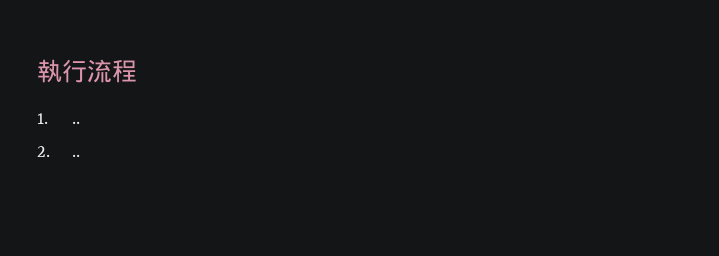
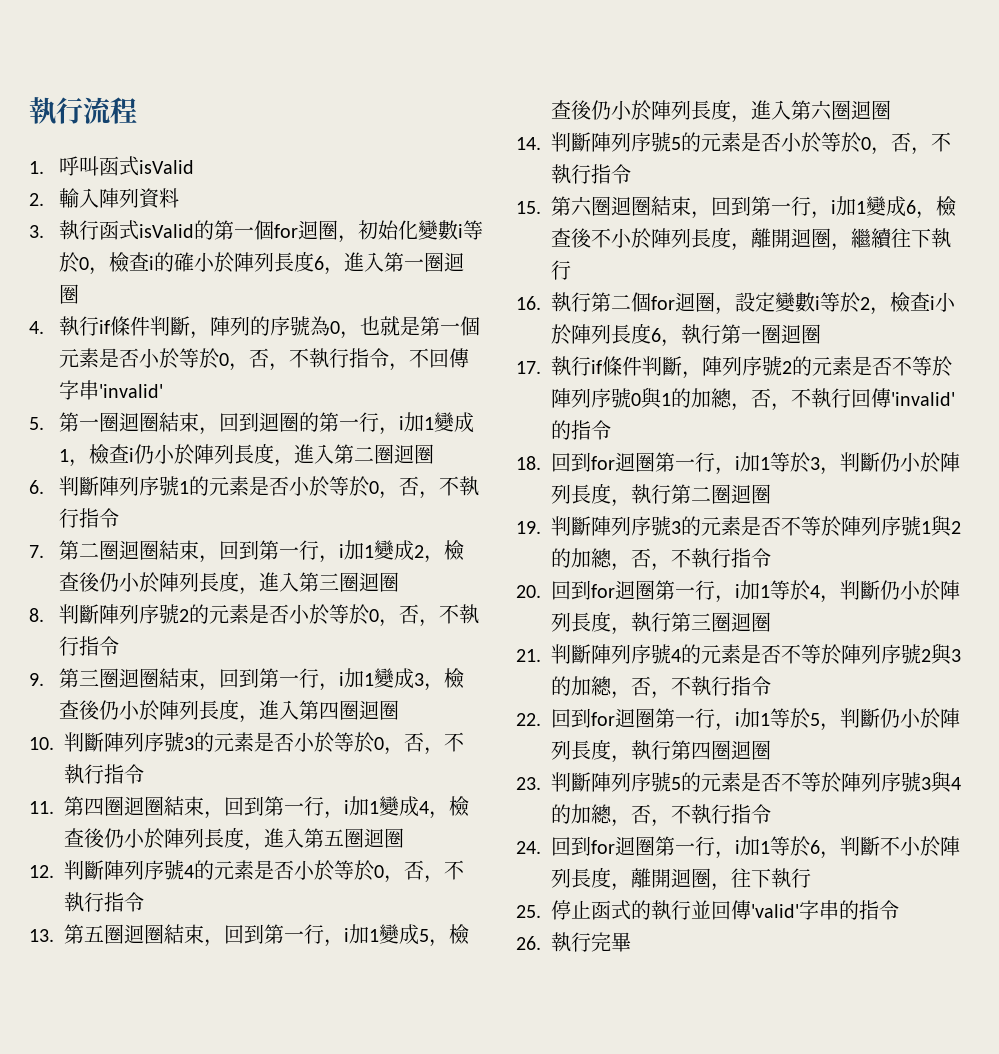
[71,121,80,124] [37,146,80,157] .. // 2. .. -> [58,156,194,176] [29,188,179,209] [29,220,483,243] [58,251,464,275] [58,284,79,304] [29,316,480,339] [58,348,469,371] [58,380,163,400] [29,412,474,435] [58,443,434,467] [29,476,479,499] [58,508,119,528] [29,540,464,563] [58,571,399,595] [29,604,479,627] [58,636,119,656] [29,668,464,691] [58,699,399,723] [29,732,464,755] [64,764,144,784] [29,796,469,819] [64,827,404,851] [29,860,464,883] [64,892,144,912] [29,924,469,947] [551,99,891,123] [516,132,951,155] [551,164,631,184] [516,196,956,219] [551,227,951,251] [551,260,571,280] [516,292,956,315] [551,323,821,347] [516,356,952,379] [551,387,955,411] [551,420,611,440] [516,452,960,475] [551,483,771,507] [516,515,961,537] [551,548,771,571] [516,580,960,603] [551,611,771,635] [516,643,961,665] [551,676,771,699] [516,708,960,731] [551,739,771,763] [516,771,961,793] [551,804,771,827] [516,836,960,859] [551,867,811,891] [516,900,899,920] [516,932,631,952] 呼叫函式isValid // 2.輸入陣列資料 // 3.執行函式isValid的第一個for迴圈，初始化變數i等於0，檢查i的確小於陣列長度6，進入第一圈迴圈 // 4.執行if條件判斷，陣列的序號為0，也就是第一個元素是否小於等於0，否，不執行指令，不回傳字串'invalid' // 5.第一圈迴圈結束，回到迴圈的第一行，i加1變成1，檢查i仍小於陣列長度，進入第二圈迴圈 // 6.判斷陣列序號1的元素是否小於等於0，否，不執行指令 // 7.第二圈迴圈結束，回到第一行，i加1變成2，檢查後仍小於陣列長度，進入第三圈迴圈 // 8.判斷陣列序號2的元素是否小於等於0，否，不執行指令 // 9.第三圈迴圈結束，回到第一行，i加1變成3，檢查後仍小於陣列長度，進入第四圈迴圈 // 10.判斷陣列序號3的元素是否小於等於0，否，不執行指令 // 11.第四圈迴圈結束，回到第一行，i加1變成4，檢查後仍小於陣列長度，進入第五圈迴圈 // 12.判斷陣列序號4的元素是否小於等於0，否，不執行指令 // 13.第五圈迴圈結束，回到第一行，i加1變成5，檢查後仍小於陣列長度，進入第六圈迴圈 // 14.判斷陣列序號5的元素是否小於等於0，否，不執行指令 // 15.第六圈迴圈結束，回到第一行，i加1變成6，檢查後不小於陣列長度，離開迴圈，繼續往下執行 // 16.執行第二個for迴圈，設定變數i等於2，檢查i小於陣列長度6，執行第一圈迴圈 // 17.執行if條件判斷，陣列序號2的元素是否不等於陣列序號0與1的加總，否，不執行回傳'invalid'的指令 // 18.回到for迴圈第一行，i加1等於3，判斷仍小於陣列長度，執行第二圈迴圈 // 19.判斷陣列序號3的元素是否不等於陣列序號1與2的加總，否，不執行指令 // 20.回到for迴圈第一行，i加1等於4，判斷仍小於陣列長度，執行第三圈迴圈 // 21.判斷陣列序號4的元素是否不等於陣列序號2與3的加總，否，不執行指令 // 22.回到for迴圈第一行，i加1等於5，判斷仍小於陣列長度，執行第四圈迴圈 // 23.判斷陣列序號5的元素是否不等於陣列序號3與4的加總，否，不執行指令 // 24.回到for迴圈第一行，i加1等於6，判斷不小於陣列長度，離開迴圈，往下執行 // 25.停止函式的執行並回傳'valid'字串的指令 // 26.執行完畢

